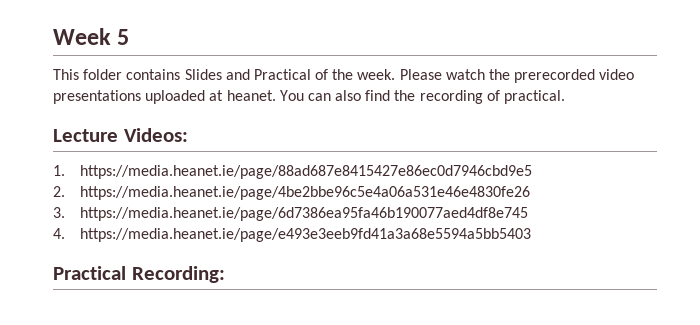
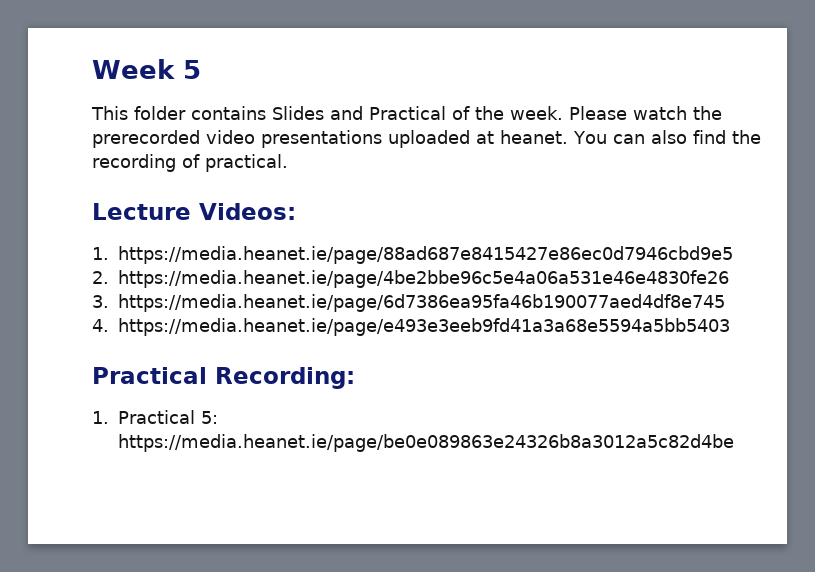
(225, 274) none -> [92,410,218,424] [118,434,734,452] // 1. Practical 5: https://media.heanet.ie/page/be0e089863e24326b8a3012a5c82d4be

